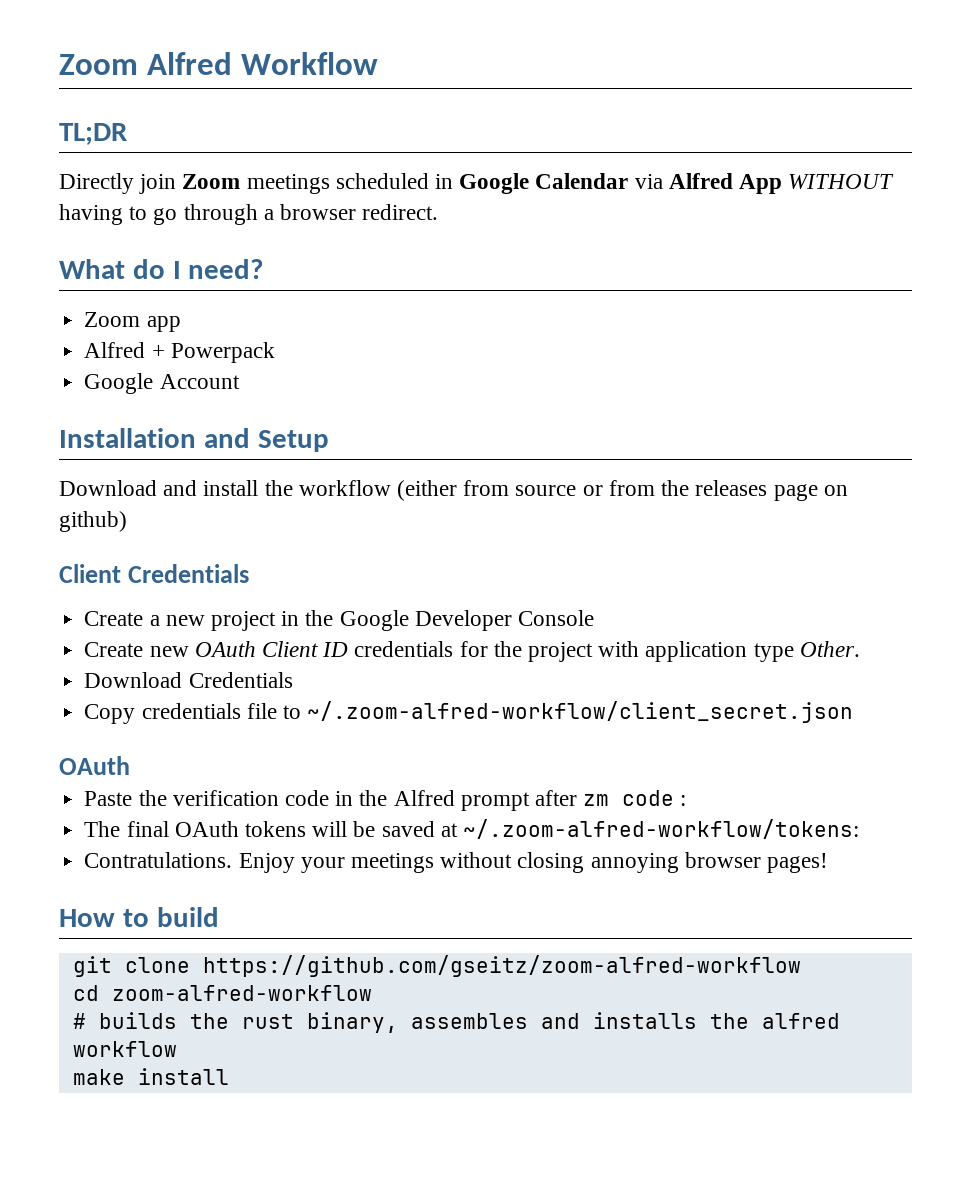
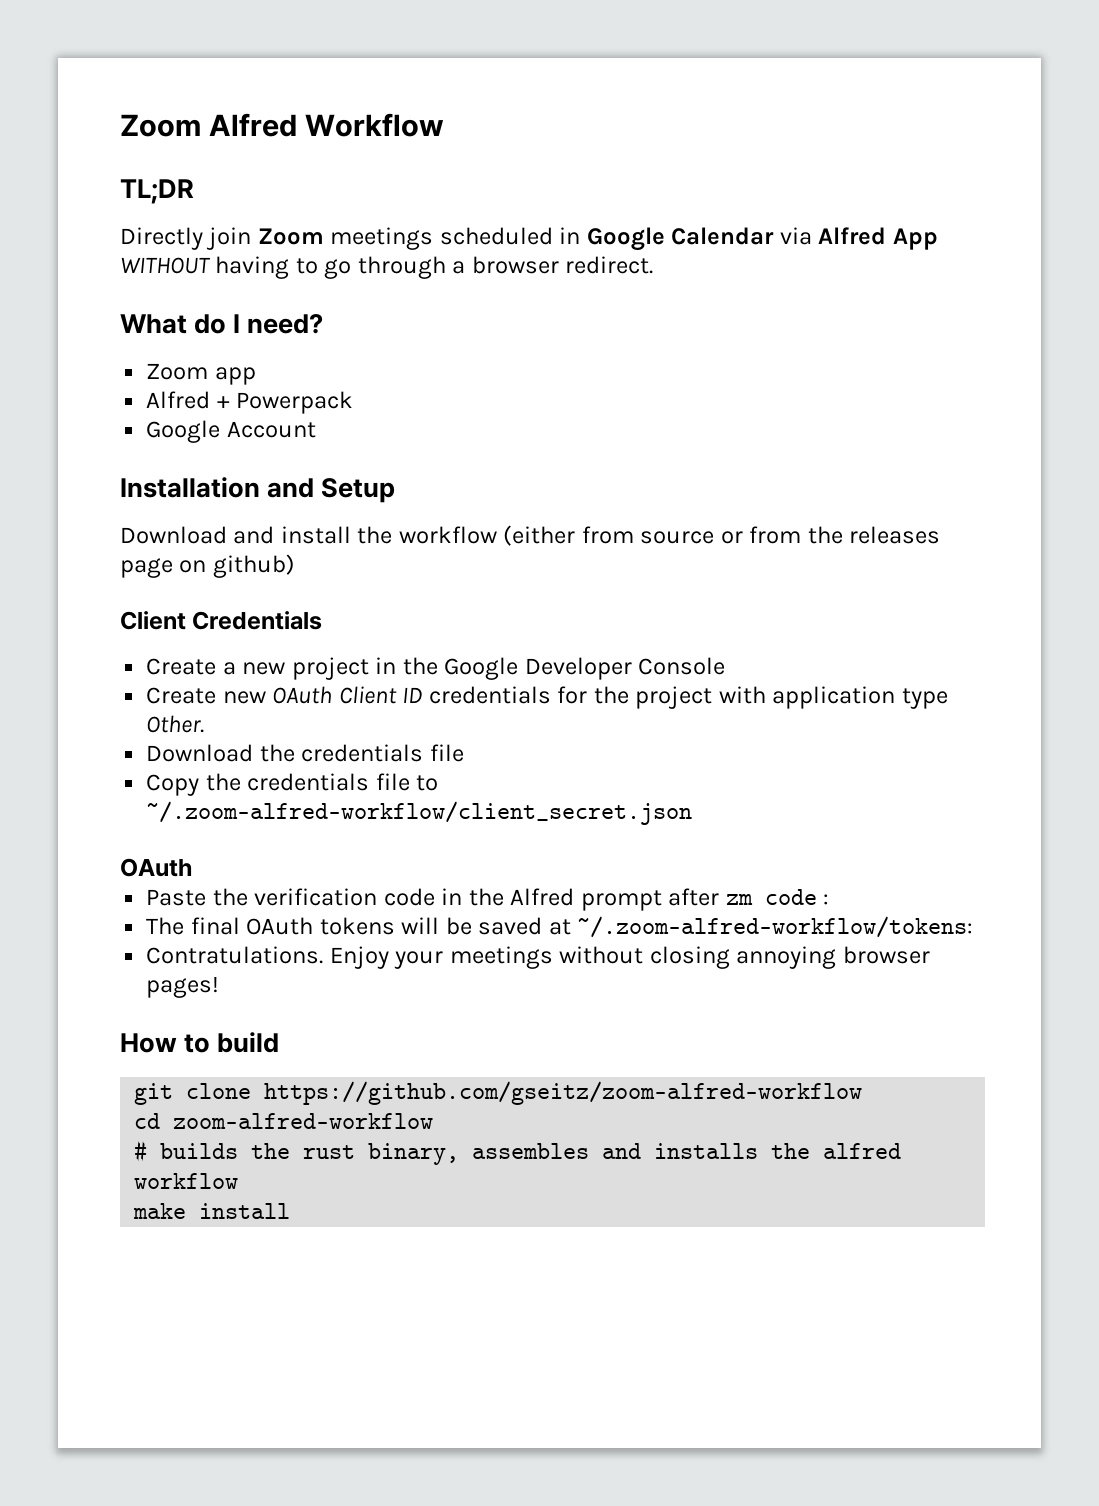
[188,672,293,688] Credentials -> [259,744,464,762] the credentials file
(136, 714) none -> [205,773,241,791] the

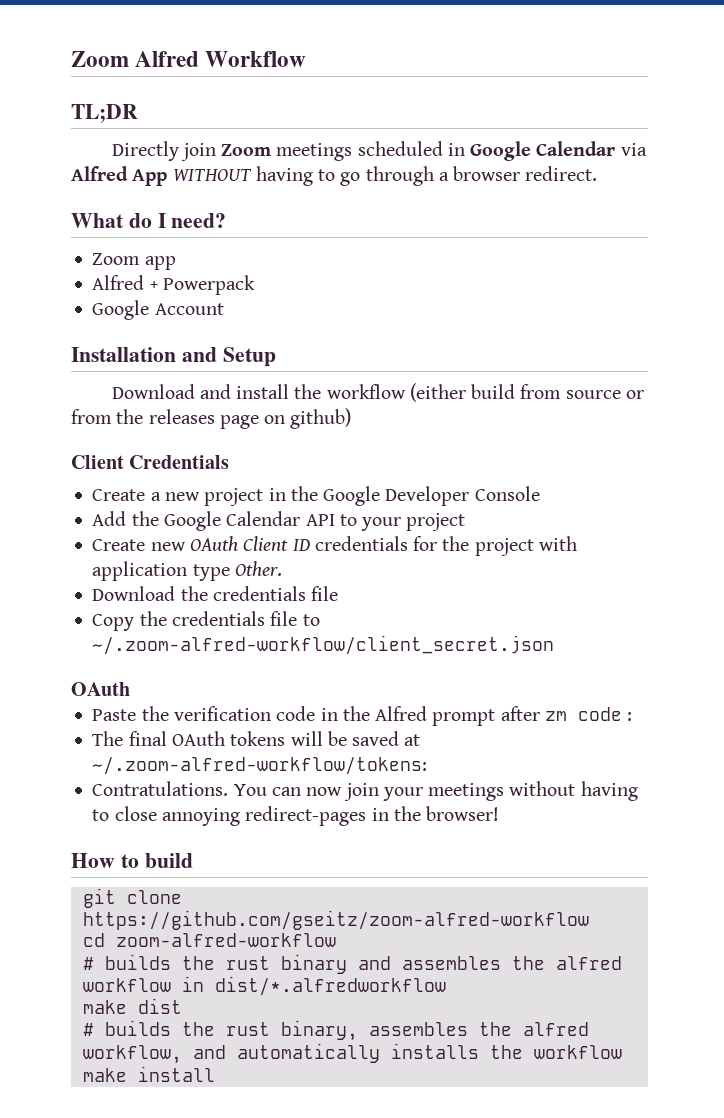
(576, 535) none -> [471,384,516,399] build
(726, 666) none -> [92,511,466,531] // Add the Google Calendar API to your project
[329,946,930,969] [146,976,220,998] Enjoy your meetings without closing annoying browser pages! -> [233,781,638,801] [92,806,500,826] You can now join your meetings without having to close annoying redirect-pages in the browser!
(434, 1121) none -> [82,954,622,974] [82,976,446,996] [82,998,182,1014] // # builds the rust binary and assembles the alfred workflow in dist/*.alfredworkflow // make dist
[602,1143,642,1159] and -> [478,1022,589,1036] [82,1043,380,1064] the alfred workflow, and automatically
[823,1143,902,1159] alfred -> (523, 1052) none

